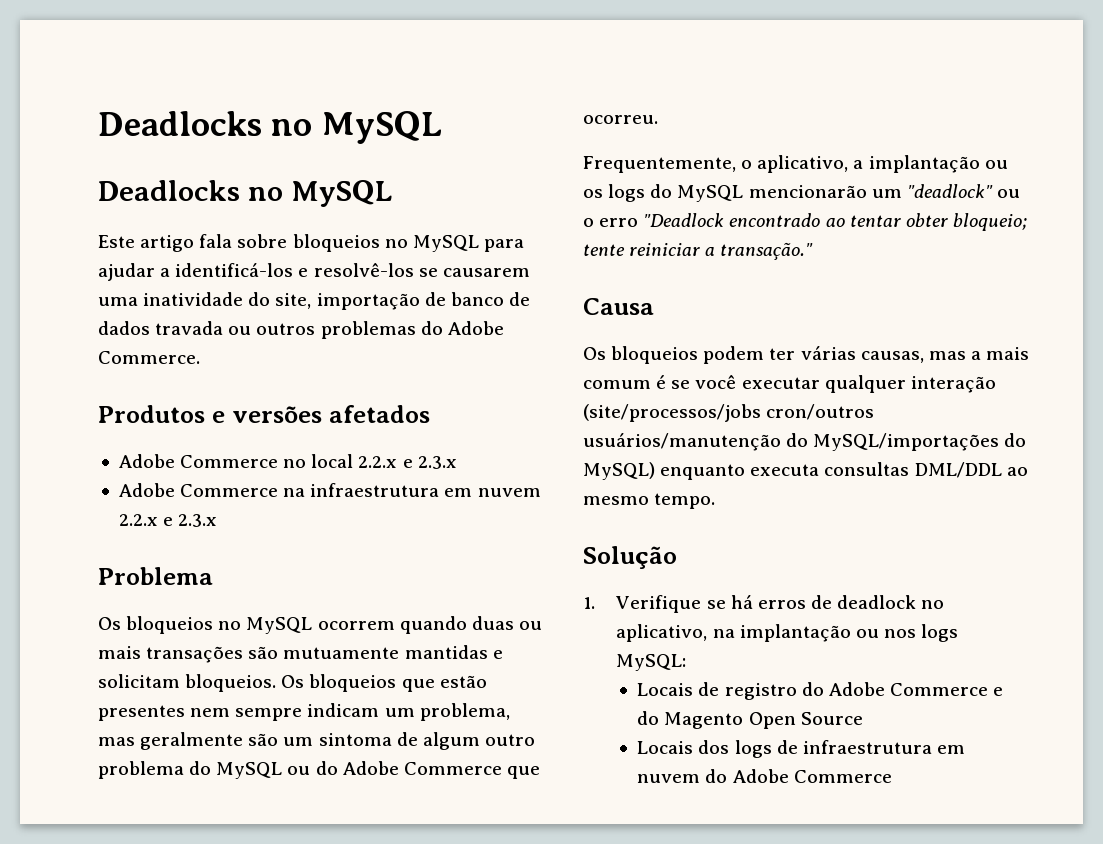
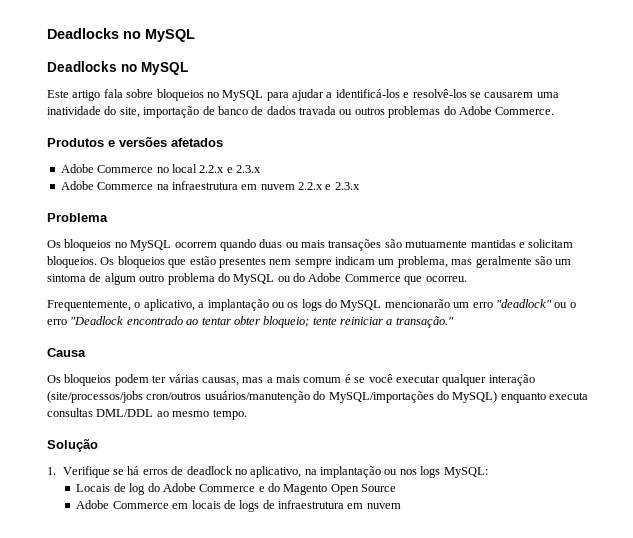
(902, 193) none -> [472,302,493,308] erro
[724,683,797,700] registro -> [129,483,146,495] log
[637,740,730,754] Locais dos -> [76,500,236,509] Adobe Commerce em locais de
[705,769,892,783] do Adobe Commerce -> (401, 506) none

